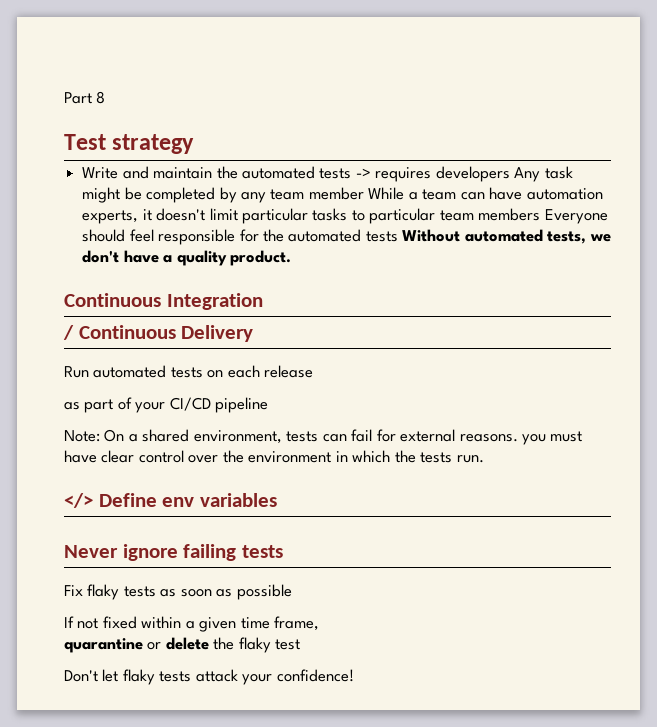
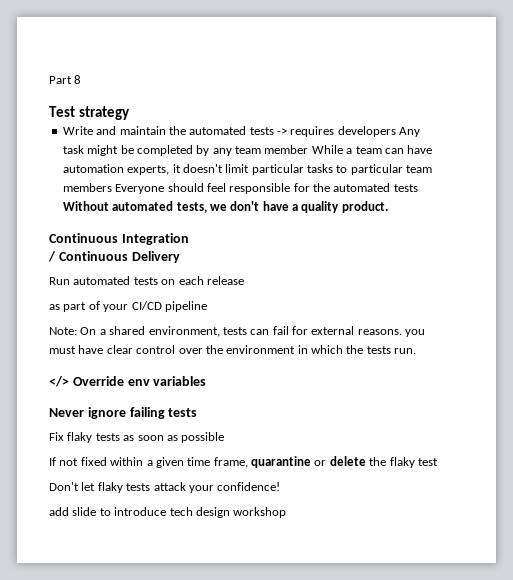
[98,493,157,507] Define -> [72,376,124,386] Override
(320, 623) // -> (248, 462) none
(354, 675) none -> [49,507,287,518] // add slide to introduce tech design workshop

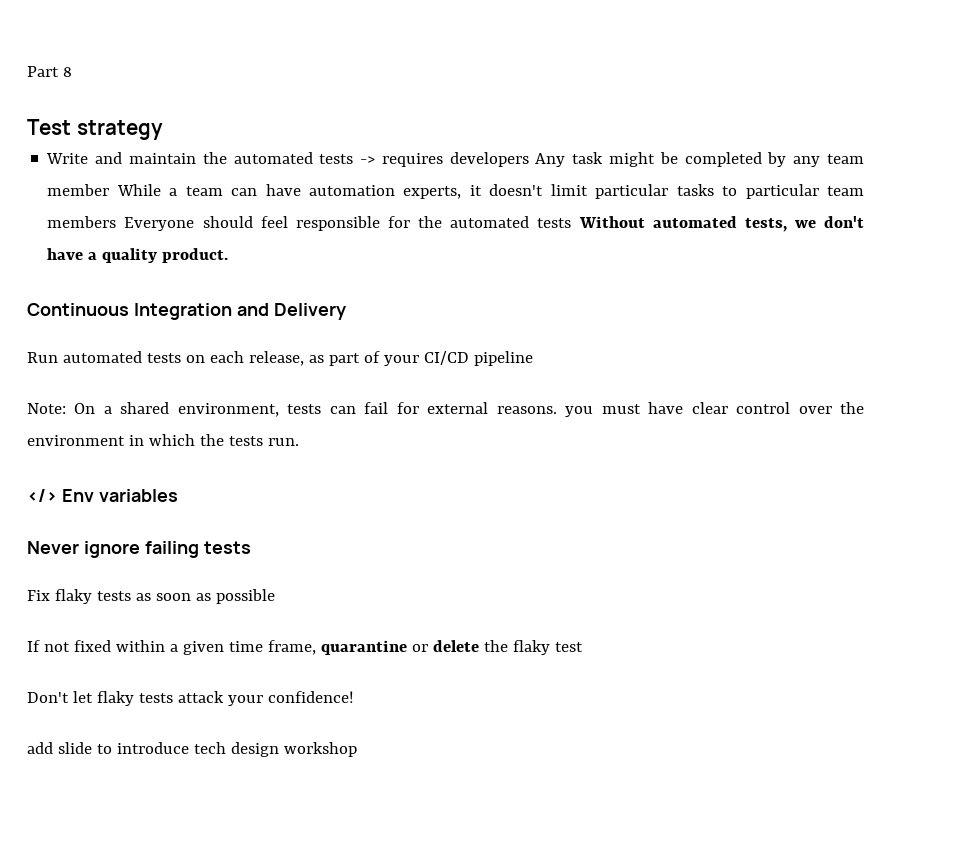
[48,251,128,262] // / Continuous -> [236,303,269,316] and
[206,276,244,285] release // -> [248,351,304,366] release,
[72,376,150,386] Override env -> [61,489,94,502] Env

